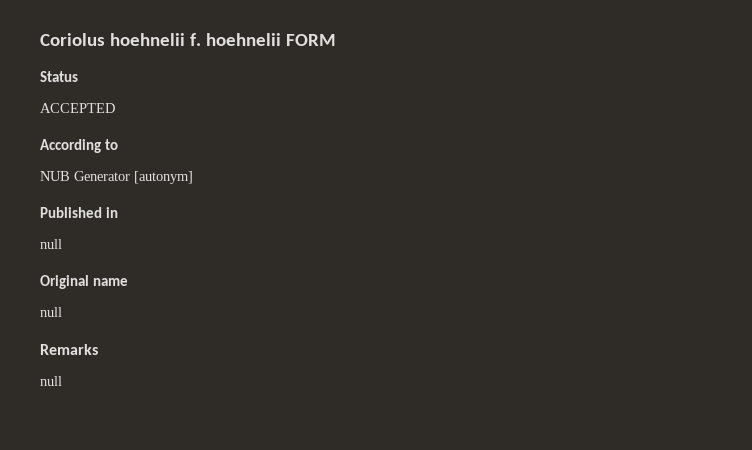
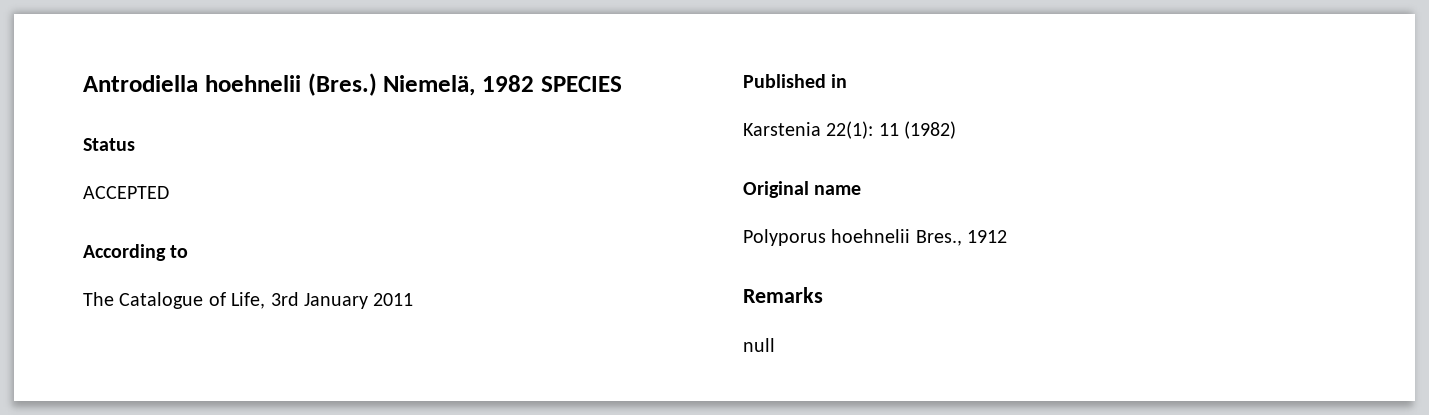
[40,33,336,46] [40,71,78,82] [40,103,115,113] [40,139,118,153] [40,171,193,184] [40,207,118,218] [40,239,62,249] [40,275,128,289] [40,307,62,317] Coriolus hoehnelii f. hoehnelii FORM // Status // ACCEPTED // According to // NUB Generator [autonym] // Published in // null // Original name // null -> [83,73,622,96] [83,138,135,151] [83,186,169,199] [83,244,189,261] [83,292,414,309] [743,74,848,88] [743,121,957,139] [743,181,862,198] [743,229,1008,246] Antrodiella hoehnelii (Bres.) Niemelä, 1982 SPECIES // Status // ACCEPTED // According to // The Catalogue of Life, 3rd January 2011 // Published in // Karstenia 22(1): 11 (1982) // Original name // Polyporus hoehnelii Bres., 1912

